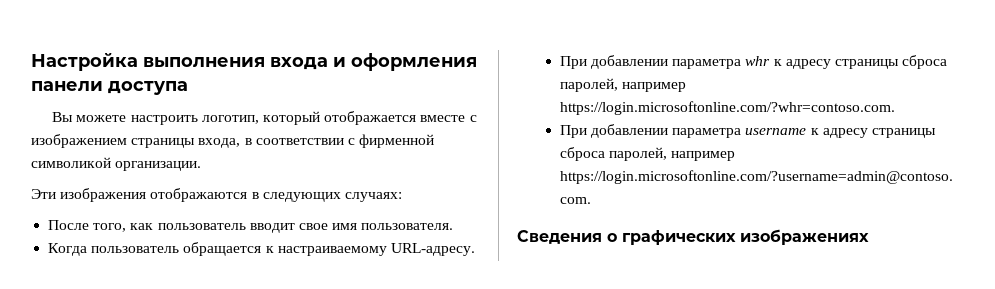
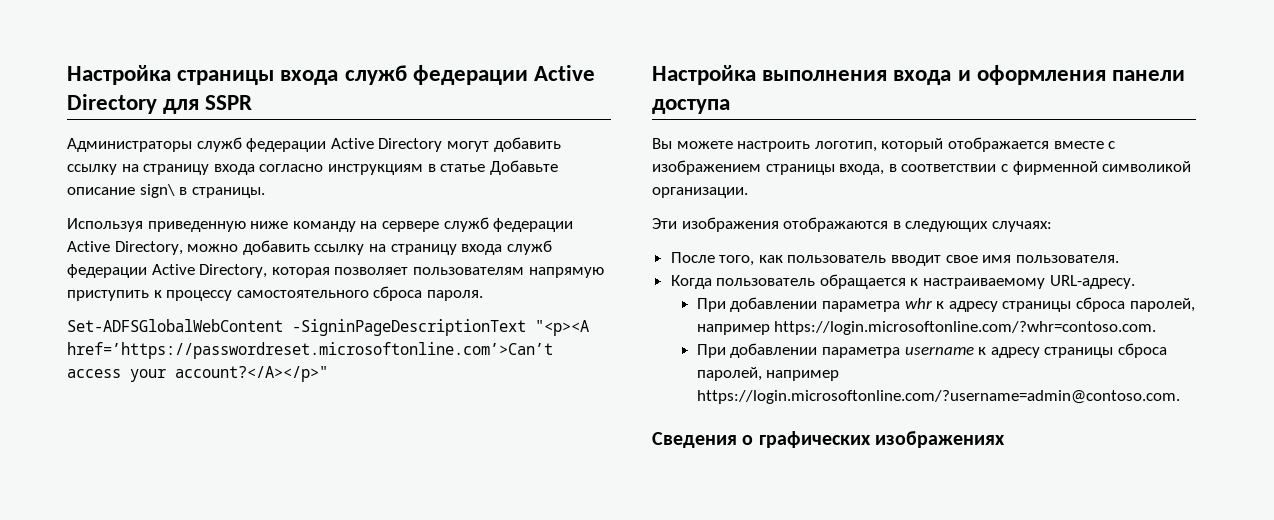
[31,53,138,71] Настройка -> [67,65,596,85] [67,94,253,114] [67,137,561,152] [67,160,558,175] [67,184,265,198] [67,217,574,232] [67,240,552,255] [67,264,604,278] [67,286,483,301] [67,319,589,336] [67,342,553,359] [67,366,328,382] [652,65,756,85] Настройка страницы входа служб федерации Active Directory для SSPR // Администраторы служб федерации Active Directory могут добавить ссылку на страницу входа согласно инструкциям в статье Добавьте описание sign\ в страницы. // Используя приведенную ниже команду на сервере служб федерации Active Directory, можно добавить ссылку на страницу входа служб федерации Active Directory, которая позволяет пользователям напрямую приступить к процессу самостоятельного сброса пароля. // Set-ADFSGlobalWebContent -SigninPageDescriptionText "<p><A href=’https://passwordreset.microsoftonline.com’>Can’t access your account?</A></p>" // Настройка

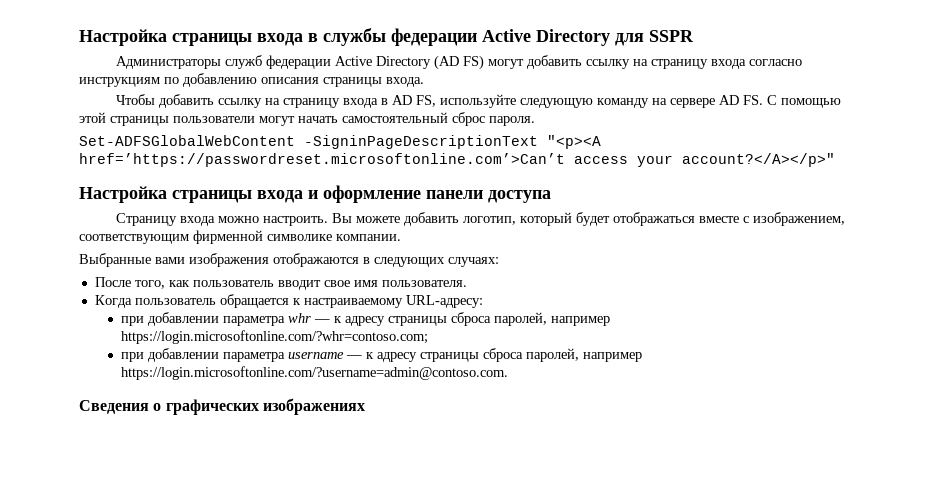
[67,65,407,85] Настройка страницы входа служб -> [79,28,386,46] Настройка страницы входа в службы
(443, 145) none -> [434,55,485,70] (AD FS)
[427,160,558,175] [67,184,265,198] [67,217,574,232] [67,240,552,255] [67,264,604,278] [67,286,423,301] в статье Добавьте описание sign\ в страницы. // Используя приведенную ниже команду на сервере служб федерации Active Directory, можно добавить ссылку на страницу входа служб федерации Active Directory, которая позволяет пользователям напрямую приступить к процессу самостоятельного сброса -> [164,73,424,87] [116,94,842,108] [79,112,485,126] по добавлению описания страницы входа. // Чтобы добавить ссылку на страницу входа в AD FS, используйте следующую команду на сервере AD FS. С помощью этой страницы пользователи могут начать самостоятельный сброс
[762,70,888,81] выполнения -> [172,190,252,203] страницы
[976,65,1106,85] оформления -> [323,185,421,203] оформление
(730, 106) none -> [116,213,329,226] Страницу входа можно настроить.
[737,141,811,152] настроить -> [404,212,460,226] добавить
[947,137,1116,152] [652,160,1192,175] [652,187,748,198] [652,218,677,229] отображается вместе с изображением страницы входа, в соответствии с фирменной символикой организации. // Эти -> [576,212,846,226] [79,230,401,244] [79,253,185,267] будет отображаться вместе с изображением, соответствующим фирменной символике компании. // Выбранные вами
[1049,275,1135,289] [696,298,726,312] URL-адресу. // При -> [405,295,483,308] [121,316,145,326] URL-адресу: // при
[936,297,1195,312] [696,321,1157,335] [696,344,726,358] к адресу страницы сброса паролей, например https://login.microsoftonline.com/?whr=contoso.com. // При -> [314,312,611,326] [121,330,429,344] [121,352,145,362] — к адресу страницы сброса паролей, например https://login.microsoftonline.com/?whr=contoso.com; // при
(974, 350) none -> [346,355,363,359] —

